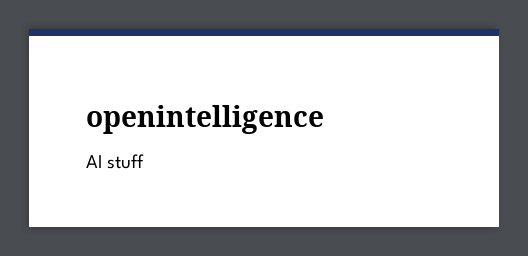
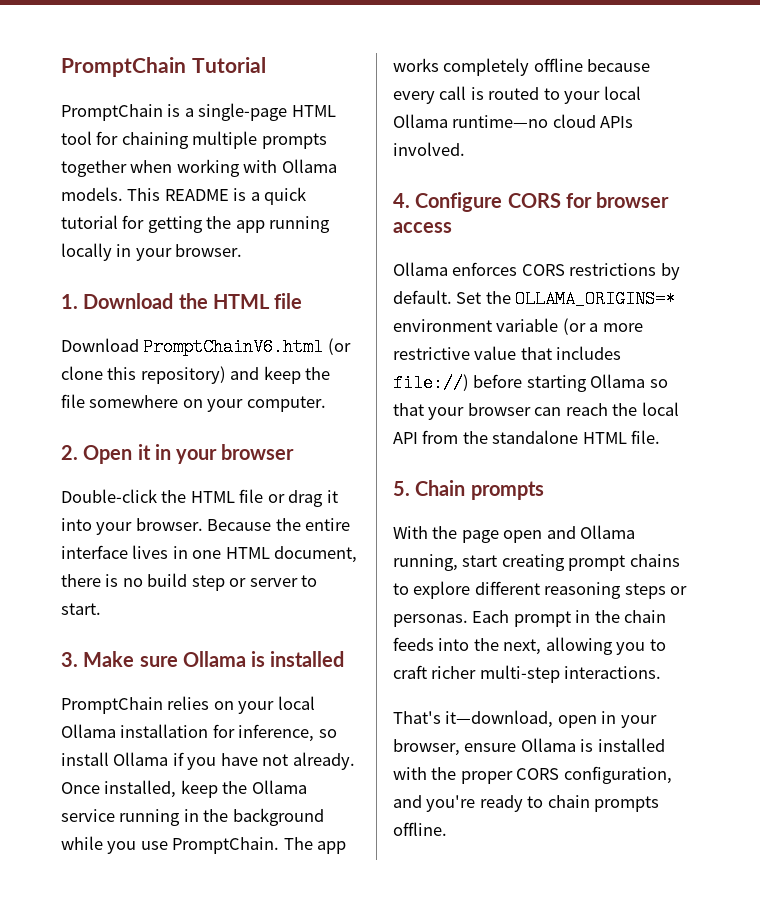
[86,105,324,134] [86,154,145,169] openintelligence // AI stuff -> [61,57,266,77] [61,103,336,121] [61,131,327,149] [61,159,337,177] [61,187,307,205] [61,215,331,233] [61,243,243,261] [61,293,303,309] [61,338,351,356] [61,366,331,384] [61,394,326,412] [61,444,295,464] [61,489,338,507] [61,518,351,535] [61,545,358,563] [61,573,318,591] [61,603,101,615] [61,651,345,667] [61,696,315,714] [61,724,337,742] [61,752,355,770] [61,780,307,798] [61,808,324,826] [61,836,347,854] [393,58,651,76] [393,86,641,104] [393,114,634,128] [393,142,465,156] [393,192,670,212] [393,222,452,233] [393,262,680,280] [393,290,676,308] [393,318,643,335] [393,346,622,360] [393,374,668,392] [393,402,679,420] [393,430,661,444] [393,480,544,500] [393,525,636,543] [393,554,680,571] [393,581,688,599] [393,610,667,627] [393,637,666,655] [393,665,662,683] [393,710,657,728] [393,738,665,756] [393,766,672,784] [393,795,660,812] [393,822,447,836] PromptChain Tutorial // PromptChain is a single-page HTML tool for chaining multiple prompts together when working with Ollama models. This README is a quick tutorial for getting the app running locally in your browser. // 1. Download the HTML file // Download PromptChainV6.html (or clone this repository) and keep the file somewhere on your computer. // 2. Open it in your browser // Double-click the HTML file or drag it into your browser. Because the entire interface lives in one HTML document, there is no build step or server to start. // 3. Make sure Ollama is installed // PromptChain relies on your local Ollama installation for inference, so install Ollama if you have not already. Once installed, keep the Ollama service running in the background while you use PromptChain. The app works completely offline because every call is routed to your local Ollama runtime—no cloud APIs involved. // 4. Configure CORS for browser access // Ollama enforces CORS restrictions by default. Set the OLLAMA_ORIGINS=* environment variable (or a more restrictive value that includes file://) before starting Ollama so that your browser can reach the local API from the standalone HTML file. // 5. Chain prompts // With the page open and Ollama running, start creating prompt chains to explore different reasoning steps or personas. Each prompt in the chain feeds into the next, allowing you to craft richer multi-step interactions. // That's it—download, open in your browser, ensure Ollama is installed with the proper CORS configuration, and you're ready to chain prompts offline.

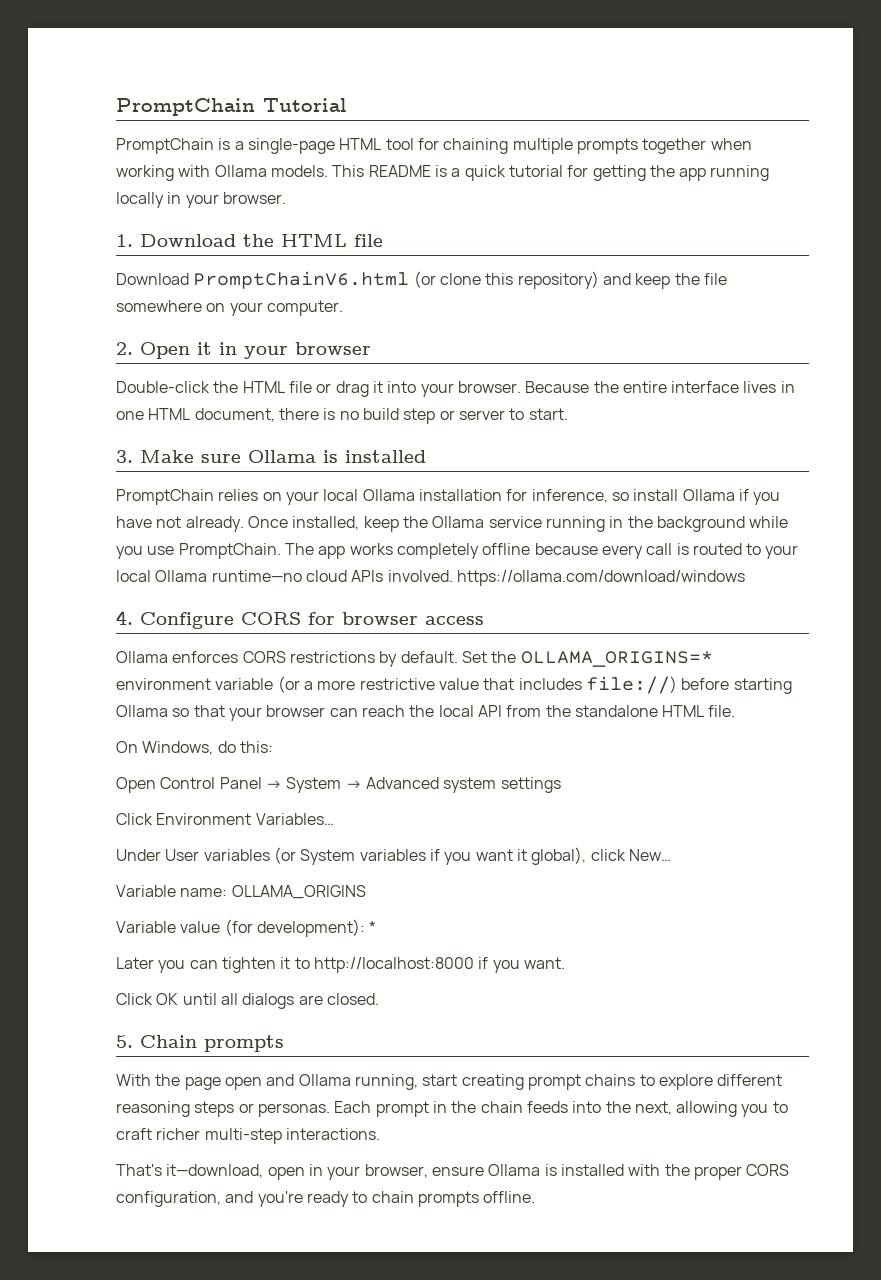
(465, 149) none -> [456,570,745,586] https://ollama.com/download/windows
(661, 437) none -> [116,741,273,755] [116,777,561,793] [116,813,334,825] [116,847,671,865] [116,885,366,899] [116,919,377,937] [116,957,565,973] [116,993,379,1009] // On Windows, do this: // Open Control Panel → System → Advanced system settings // Click Environment Variables… // Under User variables (or System variables if you want it global), click New… // Variable name: OLLAMA_ORIGINS // Variable value (for development): * // Later you can tighten it to http://localhost:8000 if you want. // Click OK until all dialogs are closed.

